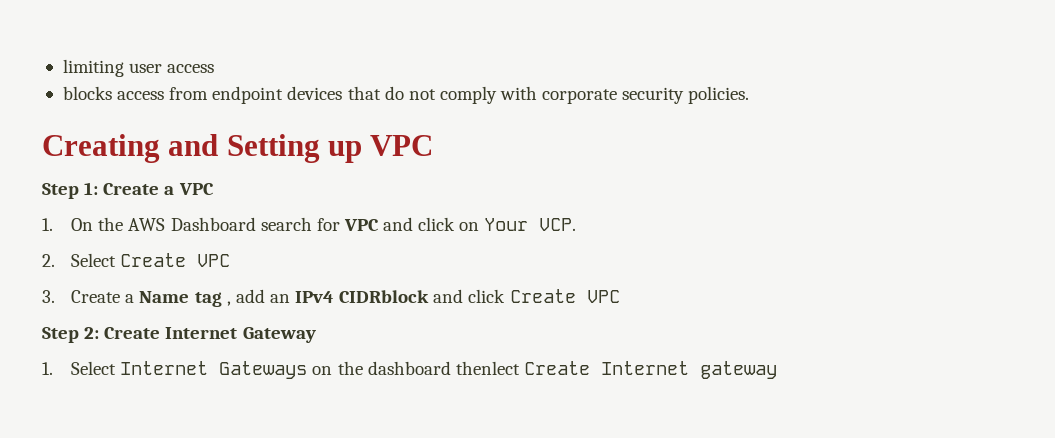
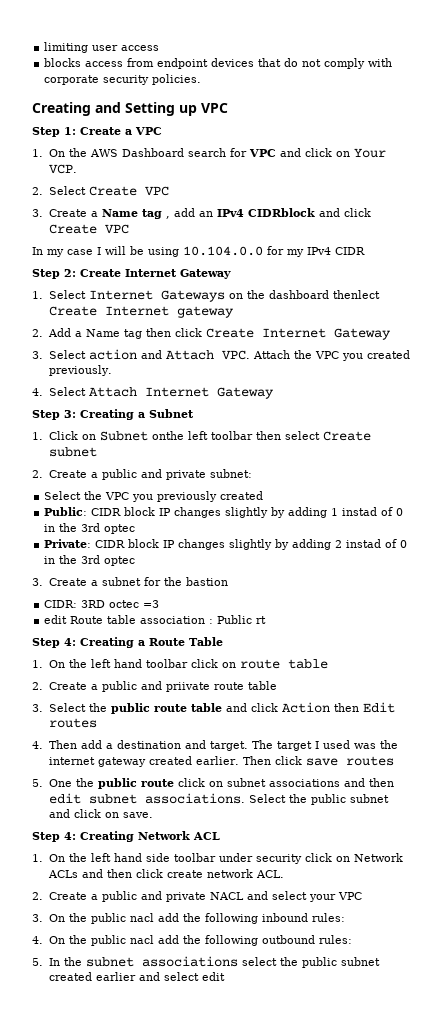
(620, 296) none -> [32,246,365,257] // In my case I will be using 10.104.0.0 for my IPv4 CIDR
(777, 370) none -> [32,328,392,340] [32,349,411,361] [49,365,113,376] [32,387,275,399] [32,409,194,420] [32,431,372,441] [49,447,98,457] [32,469,253,480] [44,491,264,502] [44,507,404,518] [44,523,136,534] [44,539,408,550] [44,555,136,566] [32,577,229,586] [44,600,160,608] [44,615,267,624] [32,637,223,648] [32,659,329,669] [32,681,278,692] [32,702,396,714] [49,718,98,728] [32,740,399,751] [49,756,395,767] [32,778,395,789] [49,793,390,805] [49,809,154,818] [32,831,220,842] [32,853,404,864] [48,869,285,878] [32,891,363,902] [32,913,346,924] [32,935,353,946] [32,956,381,968] [49,972,226,981] // 2. Add a Name tag then click Create Internet Gateway // 3. Select action and Attach VPC. Attach the VPC you created previously. // 4. Select Attach Internet Gateway // Step 3: Creating a Subnet // 1. Click on Subnet onthe left toolbar then select Create subnet // 2. Create a public and private subnet: // Select the VPC you previously created // Public: CIDR block IP changes slightly by adding 1 instad of 0 in the 3rd optec // Private: CIDR block IP changes slightly by adding 2 instad of 0 in the 3rd optec // 3. Create a subnet for the bastion // CIDR: 3RD octec =3 // edit Route table association : Public rt // Step 4: Creating a Route Table // 1. On the left hand toolbar click on route table // 2. Create a public and priivate route table // 3. Select the public route table and click Action then Edit routes // 4. Then add a destination and target. The target I used was the internet gateway created earlier. Then click save routes // 5. One the public route click on subnet associations and then edit subnet associations. Select the public subnet and click on save. // Step 4: Creating Network ACL // 1. On the left hand side toolbar under security click on Network ACLs and then click create network ACL. // 2. Create a public and private NACL and select your VPC // 3. On the public nacl add the following inbound rules: // 4. On the public nacl add the following outbound rules: // 5. In the subnet associations select the public subnet created earlier and select edit

